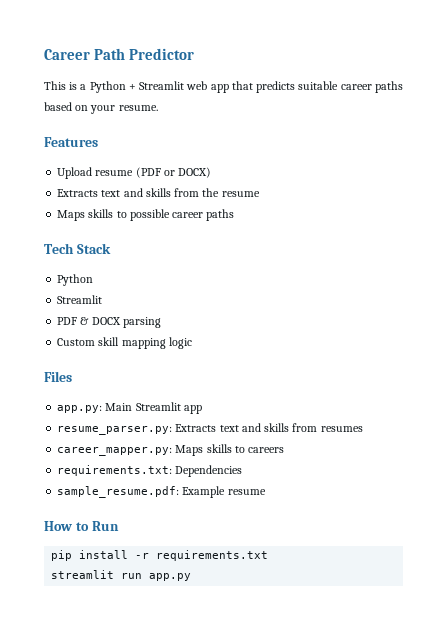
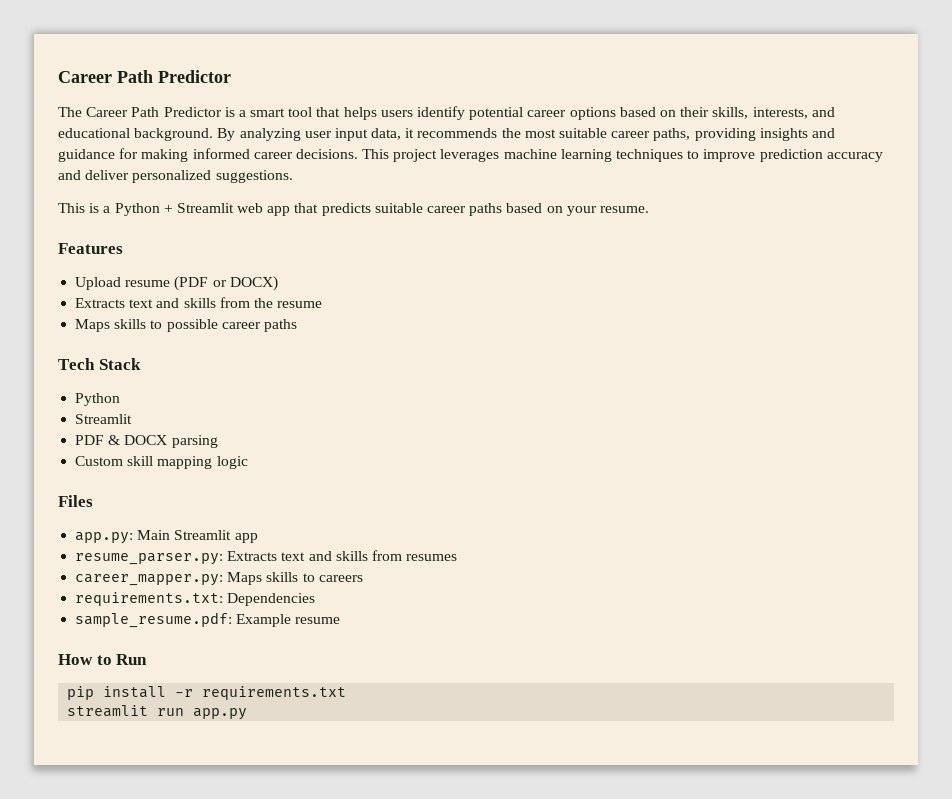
[44,48,195,60] Career Path Predictor -> [58,70,231,83] [58,106,835,120] [58,128,835,141] [58,148,883,162] [58,170,293,183] Career Path Predictor // The Career Path Predictor is a smart tool that helps users identify potential career options based on their skills, interests, and educational background. By analyzing user input data, it recommends the most suitable career paths, providing insights and guidance for making informed career decisions. This project leverages machine learning techniques to improve prediction accuracy and deliver personalized suggestions.

